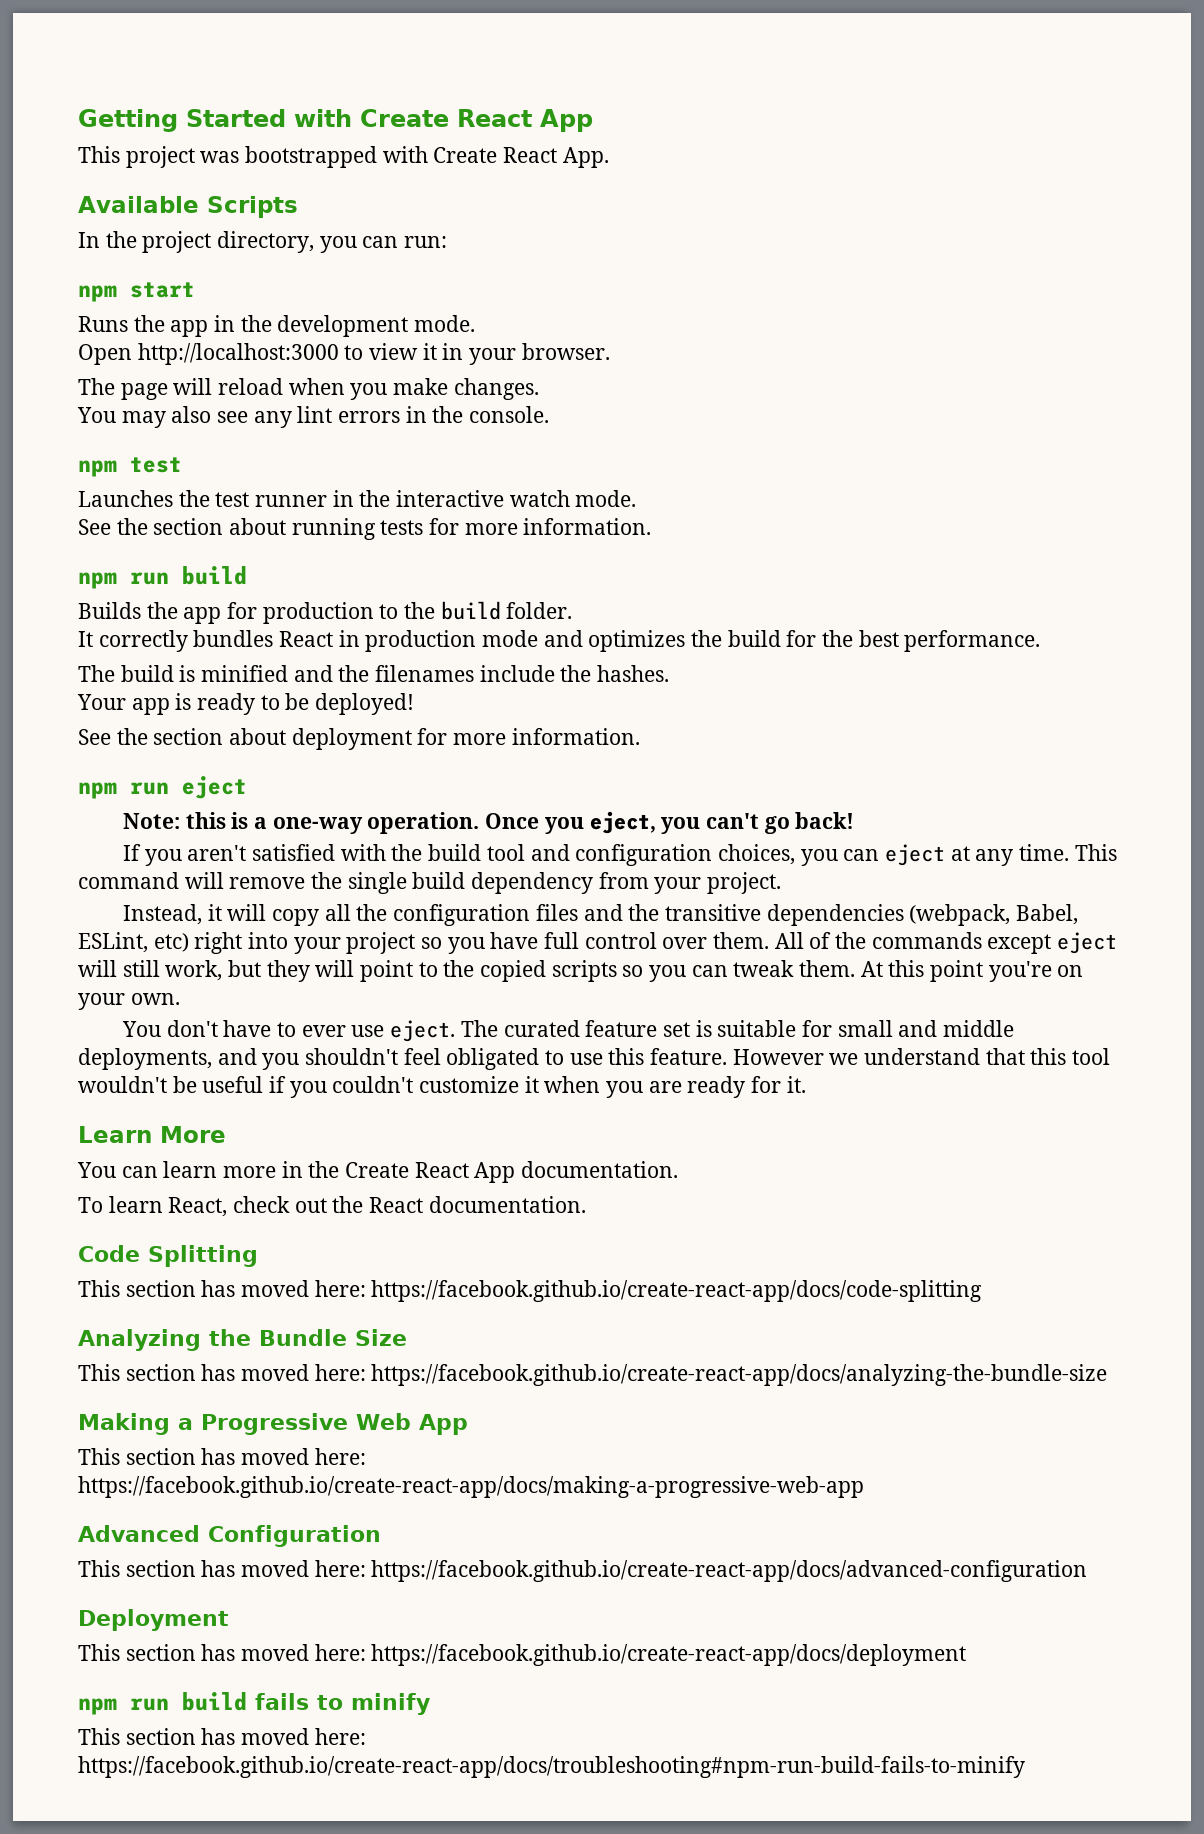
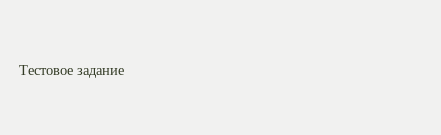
[78,109,593,132] [78,146,609,168] [78,196,298,218] [78,231,448,253] [78,282,195,302] [78,315,476,337] [78,343,610,365] [78,378,539,400] [77,406,550,428] [78,457,182,477] [78,490,637,507] [78,518,652,540] [78,566,247,589] [78,601,573,624] [78,630,1041,652] [78,665,670,682] [77,693,415,715] [78,728,640,750] [78,776,247,799] [123,811,855,834] [123,844,1117,866] [78,872,782,894] [123,904,1078,926] [78,932,1118,954] [78,960,1084,982] [78,993,180,1010] [122,1020,1014,1042] [78,1048,1111,1070] [78,1076,806,1098] [78,1126,226,1143] [77,1161,679,1183] [78,1196,586,1217] [78,1245,258,1267] [78,1280,983,1302] [78,1329,407,1351] [78,1364,1108,1386] [78,1413,468,1435] [78,1448,366,1465] [78,1476,864,1498] [78,1525,381,1547] [78,1560,1088,1582] [78,1609,229,1631] [78,1644,967,1666] [78,1692,430,1715] [78,1728,366,1745] [78,1756,1025,1778] Getting Started with Create React App // This project was bootstrapped with Create React App. // Available Scripts // In the project directory, you can run: // npm start // Runs the app in the development mode. // Open http://localhost:3000 to view it in your browser. // The page will reload when you make changes. // You may also see any lint errors in the console. // npm test // Launches the test runner in the interactive watch mode. // See the section about running tests for more information. // npm run build // Builds the app for production to the build folder. // It correctly bundles React in production mode and optimizes the build for the best performance. // The build is minified and the filenames include the hashes. // Your app is ready to be deployed! // See the section about deployment for more information. // npm run eject // Note: this is a one-way operation. Once you eject, you can't go back! // If you aren't satisfied with the build tool and configuration choices, you can eject at any time. This command will remove the single build dependency from your project. // Instead, it will copy all the configuration files and the transitive dependencies (webpack, Babel, ESLint, etc) right into your project so you have full control over them. All of the commands except eject will still work, but they will point to the copied scripts so you can tweak them. At this point you're on your own. // You don't have to ever use eject. The curated feature set is suitable for small and middle deployments, and you shouldn't feel obligated to use this feature. However we understand that this tool wouldn't be useful if you couldn't customize it when you are ready for it. // Learn More // You can learn more in the Create React App documentation. // To learn React, check out the React documentation. // Code Splitting // This section has moved here: https://facebook.github.io/create-react-app/docs/code-splitting // Analyzing the Bundle Size // This section has moved here: https://facebook.github.io/create-react-app/docs/analyzing-the-bundle-size // Making a Progressive Web App // This section has moved here: https://facebook.github.io/create-react-app/docs/making-a-progressive-web-app // Advanced Configuration // This section has moved here: https://facebook.github.io/create-react-app/docs/advanced-configuration // Deployment // This section has moved here: https://facebook.github.io/create-react-app/docs/deployment // npm run build fails to minify // This section has moved here: https://facebook.github.io/create-react-app/docs/troubleshooting#npm-run-build-fails-to-minify -> [19,65,124,78] Тестовое задание

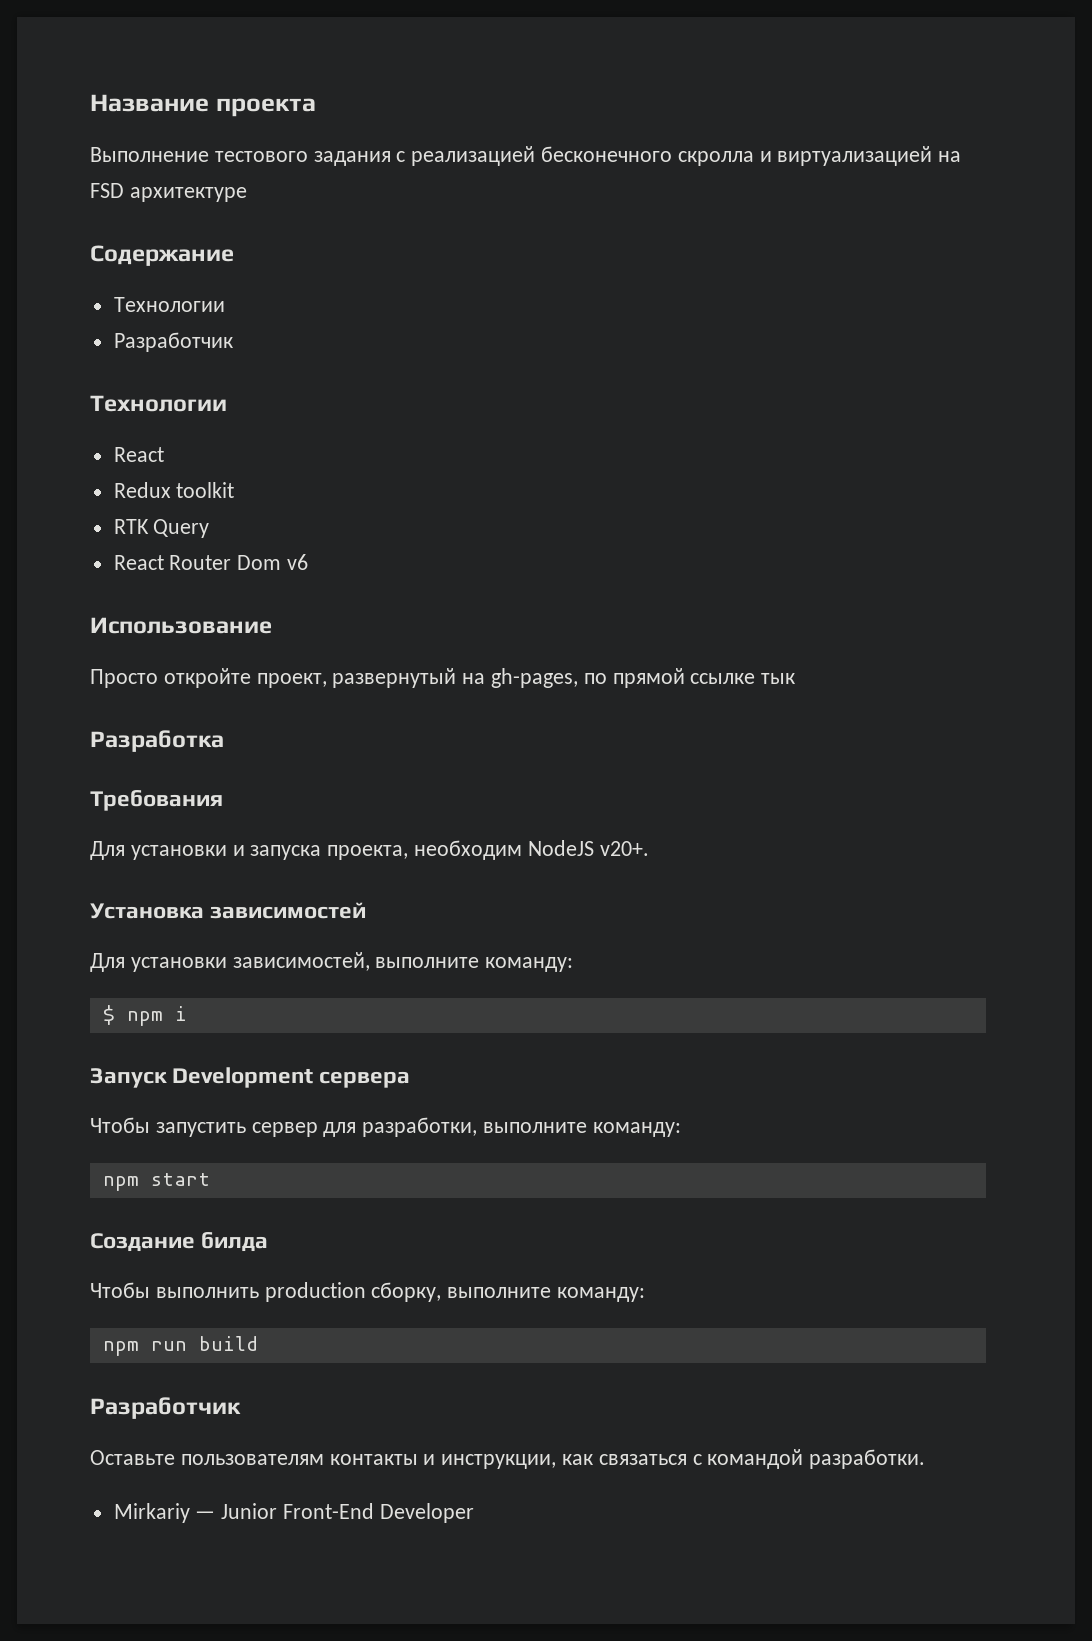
[19,65,124,78] Тестовое задание -> [90,94,316,117] [90,146,962,166] [90,183,247,202] [90,245,234,266] [113,297,225,312] [113,332,233,352] [90,395,227,412] [113,447,164,462] [113,482,235,498] [113,519,210,538] [113,554,309,570] [90,617,272,634] [90,668,796,688] [90,730,224,752] [90,790,223,811] [90,840,649,860] [90,902,367,919] [90,952,574,972] [102,1005,187,1026] [90,1067,411,1088] [90,1117,681,1137] [102,1173,210,1191] [90,1232,269,1252] [90,1282,646,1302] [102,1336,258,1356] [90,1397,241,1419] [90,1449,926,1469] [113,1503,474,1523] Название проекта // Выполнение тестового задания с реализацией бесконечного скролла и виртуализацией на FSD архитектуре // Содержание // Технологии // Разработчик // Технологии // React // Redux toolkit // RTK Query // React Router Dom v6 // Использование // Просто откройте проект, развернутый на gh-pages, по прямой ссылке тык // Разработка // Требования // Для установки и запуска проекта, необходим NodeJS v20+. // Установка зависимостей // Для установки зависимостей, выполните команду: // $ npm i // Запуск Development сервера // Чтобы запустить сервер для разработки, выполните команду: // npm start // Создание билда // Чтобы выполнить production сборку, выполните команду: // npm run build // Разработчик // Оставьте пользователям контакты и инструкции, как связаться с командой разработки. // Mirkariy — Junior Front-End Developer

